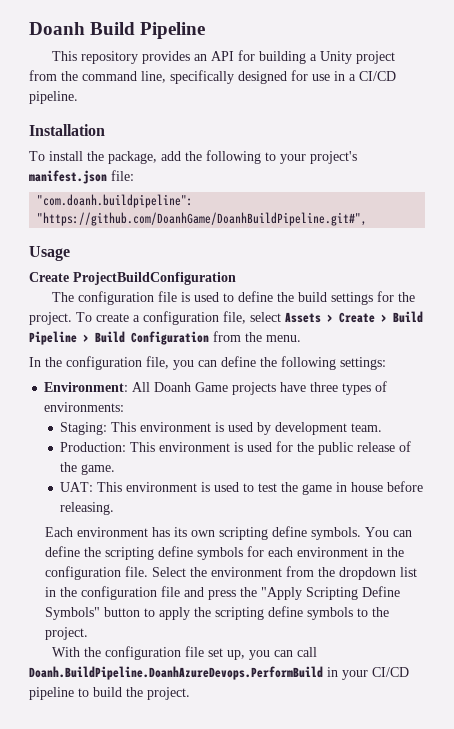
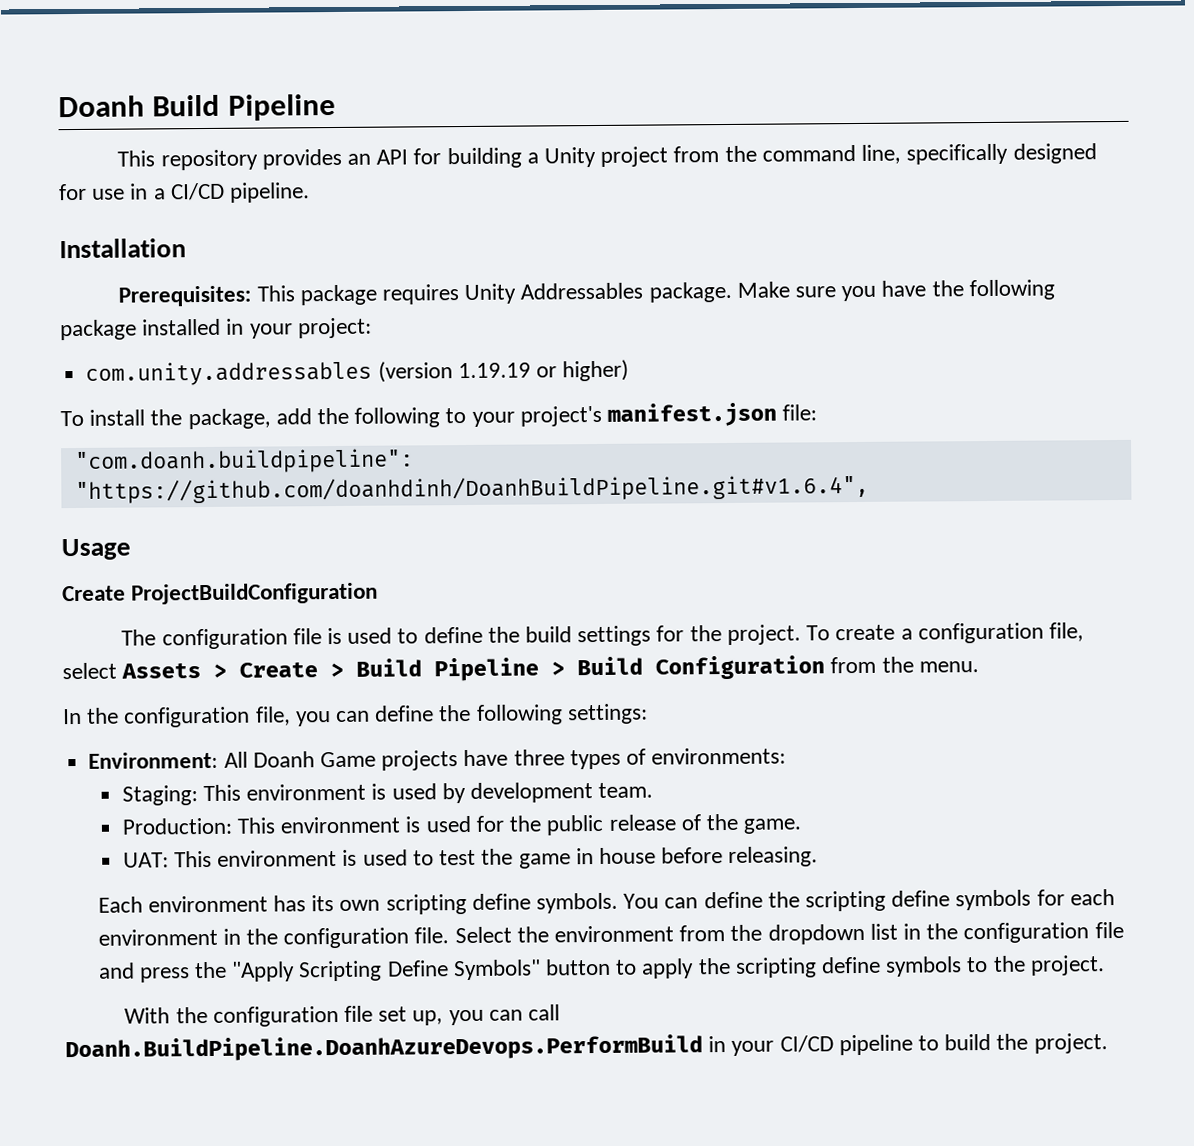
(105, 130) none -> [118,279,1055,307] [60,317,372,341] [85,359,630,386] // Prerequisites: This package requires Unity Addressables package. Make sure you have the following package installed in your project: // com.unity.addressables (version 1.19.19 or higher)
[37,212,368,226] "https://github.com/DoanhGame/DoanhBuildPipeline.git#", -> [74,474,869,505] "https://github.com/doanhdinh/DoanhBuildPipeline.git#v1.6.4",

